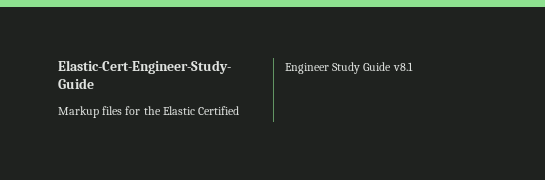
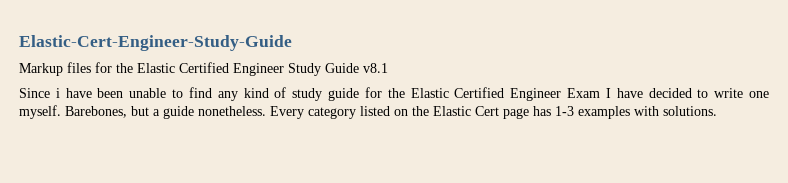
(413, 66) none -> [19,87,770,101] [19,105,717,119] // Since i have been unable to find any kind of study guide for the Elastic Certified Engineer Exam I have decided to write one myself. Barebones, but a guide nonetheless. Every category listed on the Elastic Cert page has 1-3 examples with solutions.

